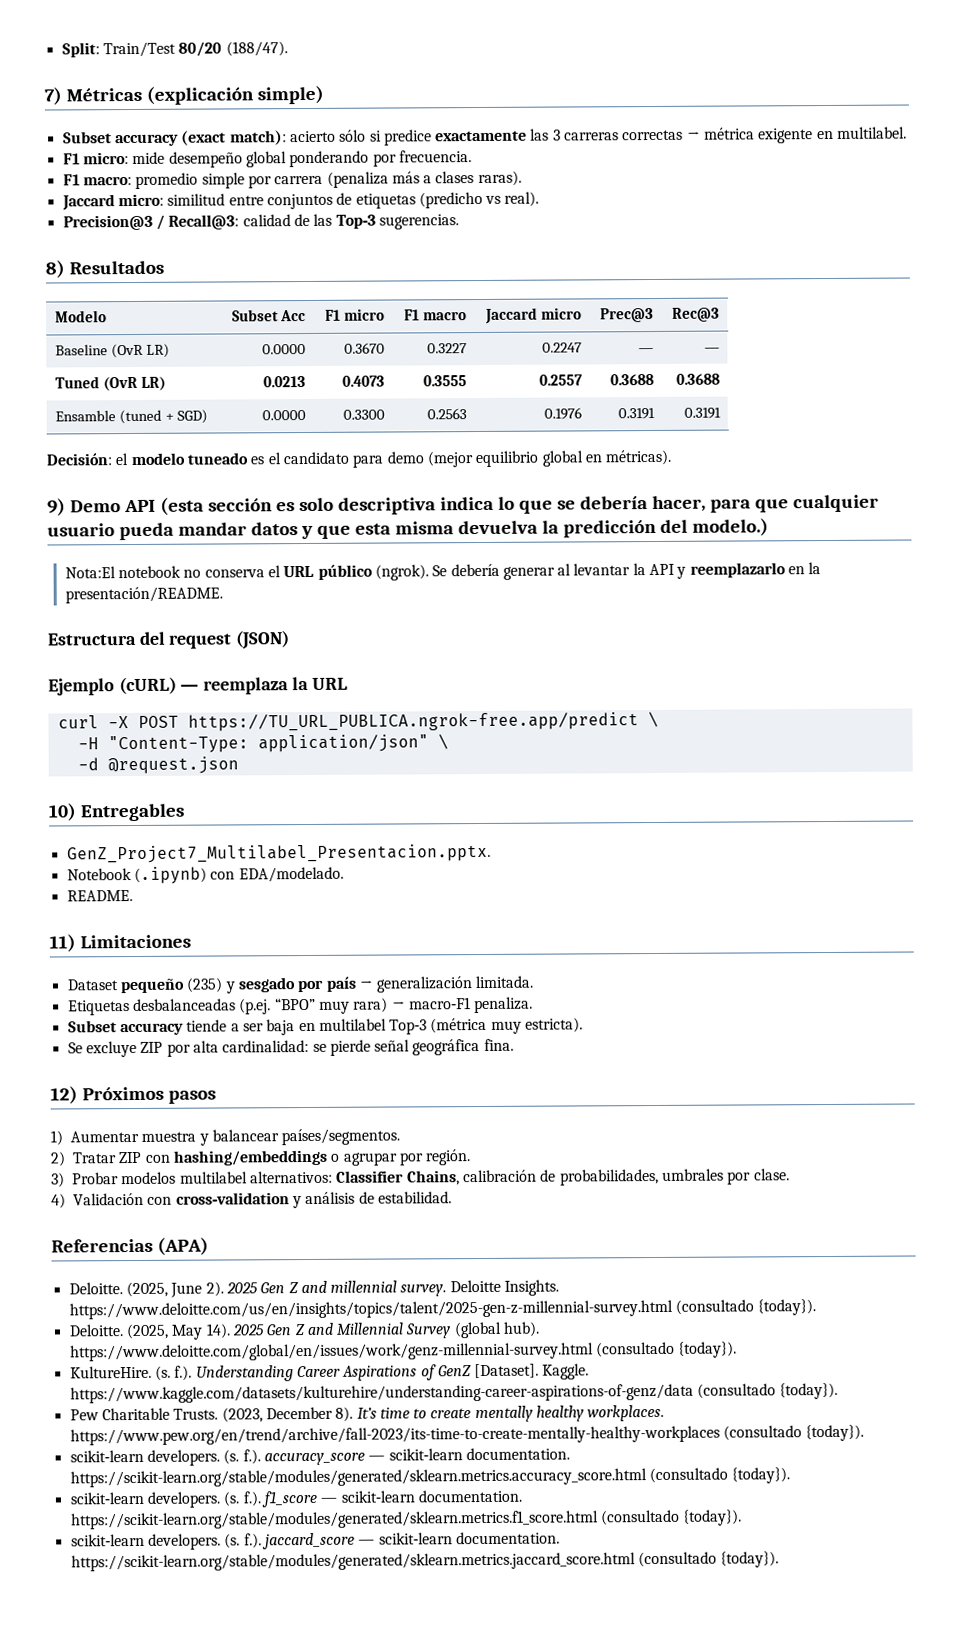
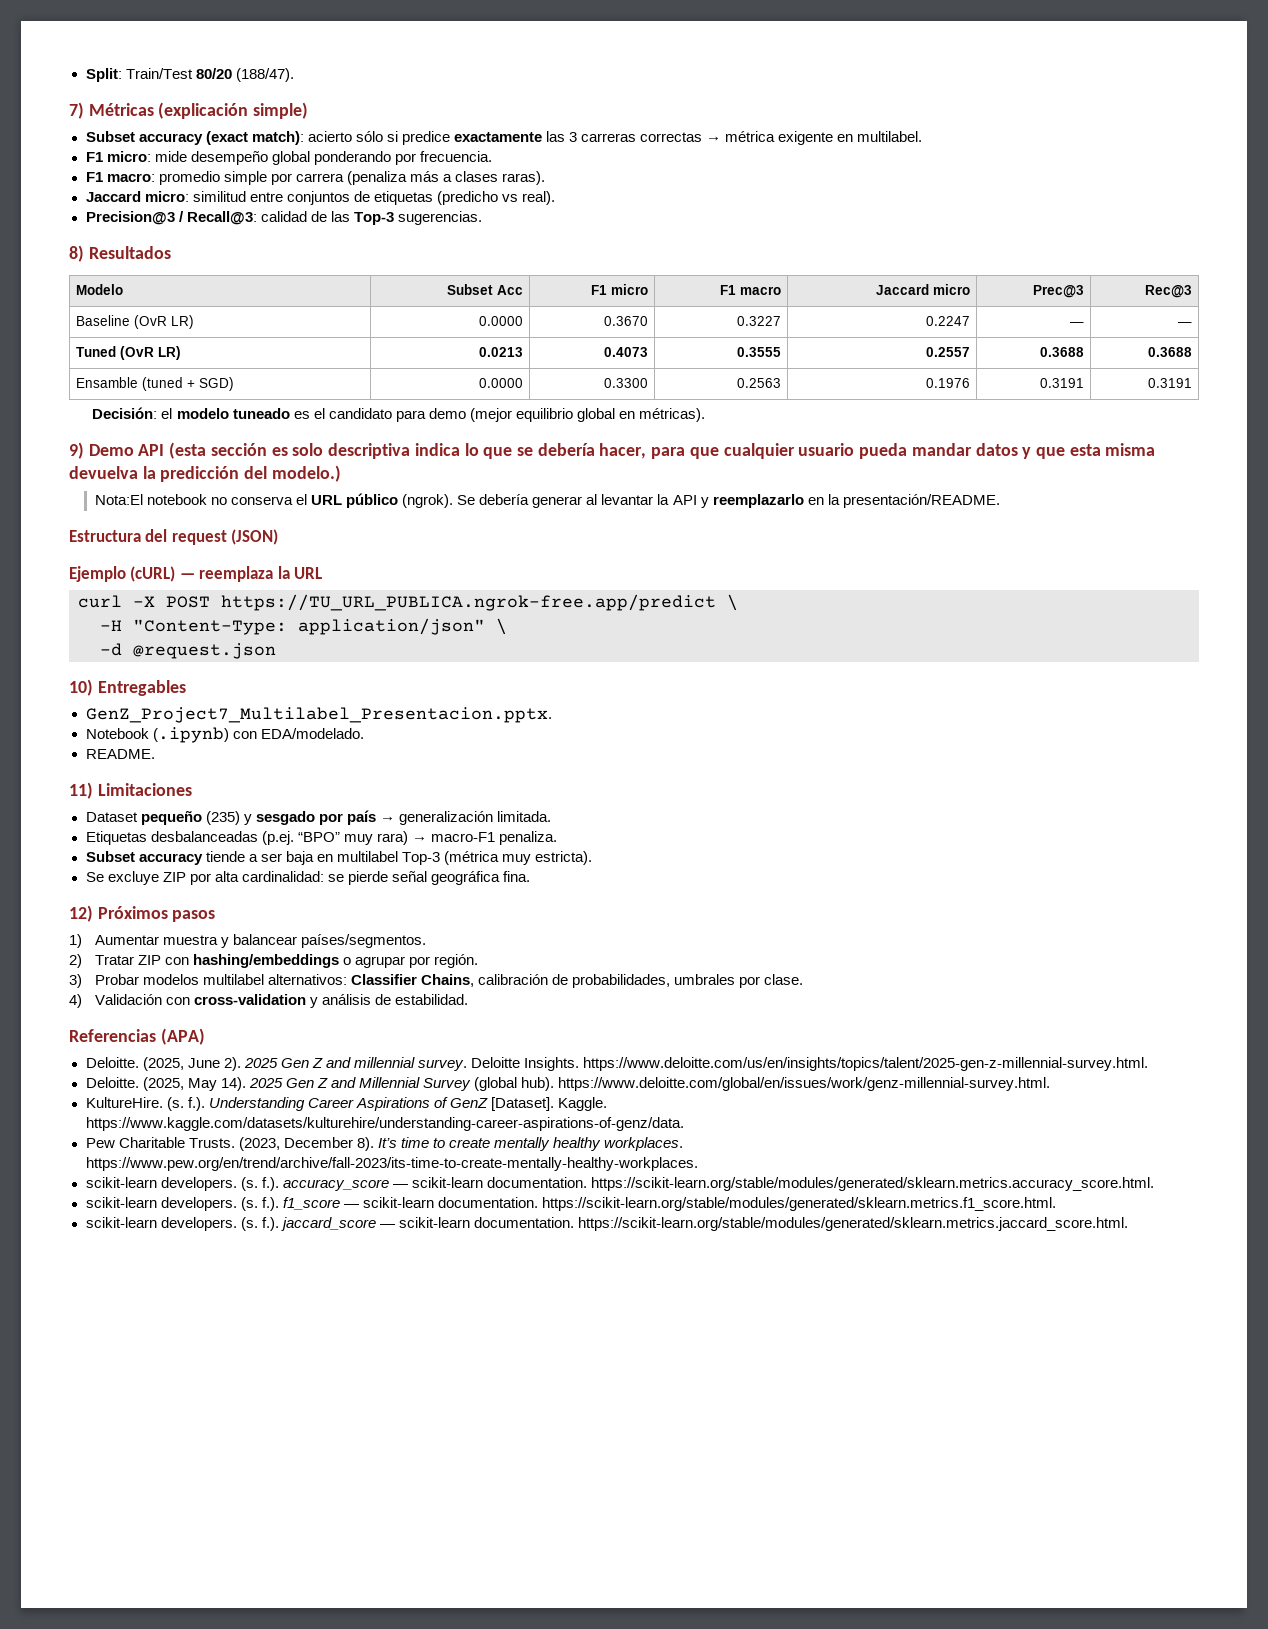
[68,1299,817,1320] https://www.deloitte.com/us/en/insights/topics/talent/2025-gen-z-millennial-survey.html (consultado {today}). -> [583,1057,1149,1071] https://www.deloitte.com/us/en/insights/topics/talent/2025-gen-z-millennial-survey.html.
[69,1341,738,1362] https://www.deloitte.com/global/en/issues/work/genz-millennial-survey.html (consultado {today}). -> [558,1077,1051,1091] https://www.deloitte.com/global/en/issues/work/genz-millennial-survey.html.
[69,1382,839,1404] https://www.kaggle.com/datasets/kulturehire/understanding-career-aspirations-of-genz/data (consultado {today}). -> [85,1117,684,1131] https://www.kaggle.com/datasets/kulturehire/understanding-career-aspirations-of-genz/data.
[69,1424,865,1446] https://www.pew.org/en/trend/archive/fall-2023/its-time-to-create-mentally-healthy-workplaces (consultado {today}). -> [85,1157,698,1171] https://www.pew.org/en/trend/archive/fall-2023/its-time-to-create-mentally-healthy-workplaces.
[69,1467,791,1488] https://scikit-learn.org/stable/modules/generated/sklearn.metrics.accuracy_score.html (consultado {today}). -> [590,1177,1154,1191] https://scikit-learn.org/stable/modules/generated/sklearn.metrics.accuracy_score.html.
[70,1509,743,1530] https://scikit-learn.org/stable/modules/generated/sklearn.metrics.f1_score.html (consultado {today}). -> [541,1197,1056,1211] https://scikit-learn.org/stable/modules/generated/sklearn.metrics.f1_score.html.
[70,1551,780,1572] https://scikit-learn.org/stable/modules/generated/sklearn.metrics.jaccard_score.html (consultado {today}). -> [577,1217,1128,1231] https://scikit-learn.org/stable/modules/generated/sklearn.metrics.jaccard_score.html.

